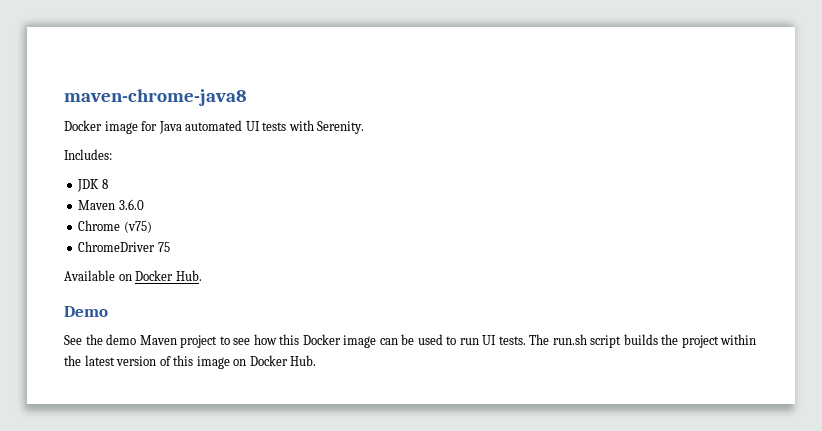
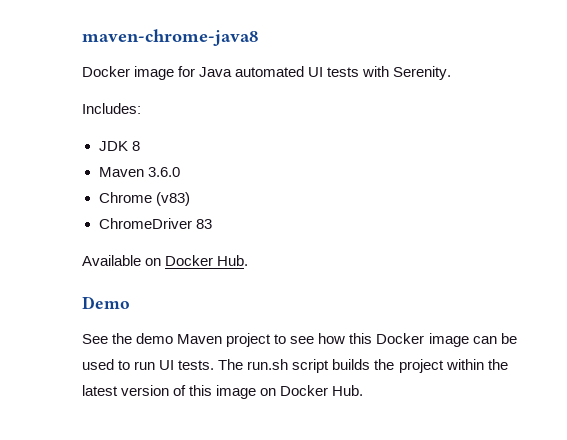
[123,221,152,233] (v75) -> [155,192,190,206] (v83)
[157,242,170,252] 75 -> [195,219,212,229] 83

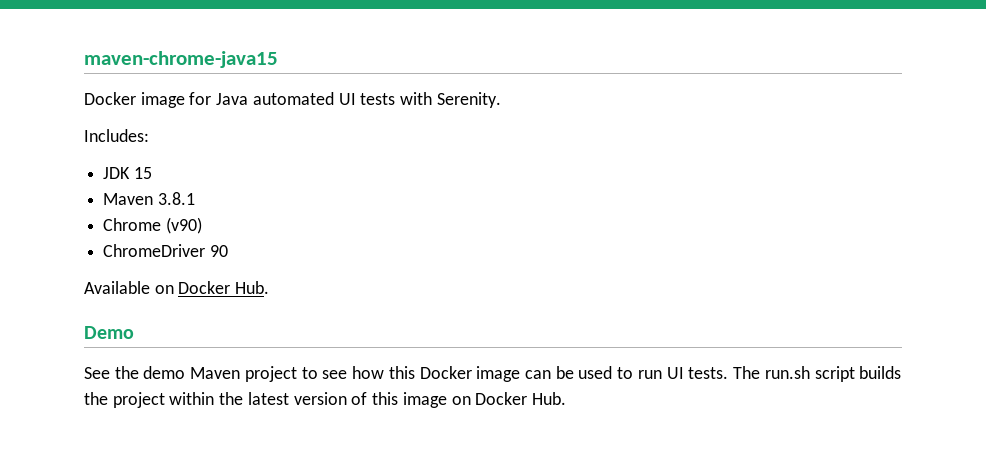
[82,29,259,46] maven-chrome-java8 -> [84,51,278,68] maven-chrome-java15
[131,141,140,151] [98,167,180,177] 8 // Maven 3.6.0 -> [133,167,152,179] [103,192,195,205] 15 // Maven 3.8.1
[155,192,190,206] (v83) -> [165,217,202,234] (v90)
[195,219,212,229] 83 -> [209,245,228,257] 90

